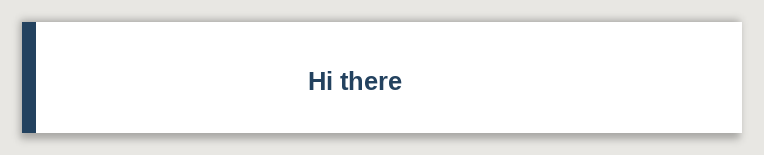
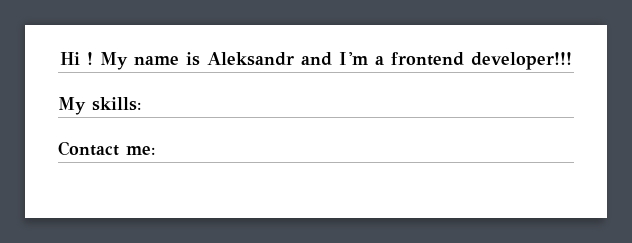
[340,71,402,90] there -> [87,52,572,70] [58,97,141,115] [58,141,155,156] ! My name is Aleksandr and I'm a frontend developer!!! // My skills: // Contact me:

